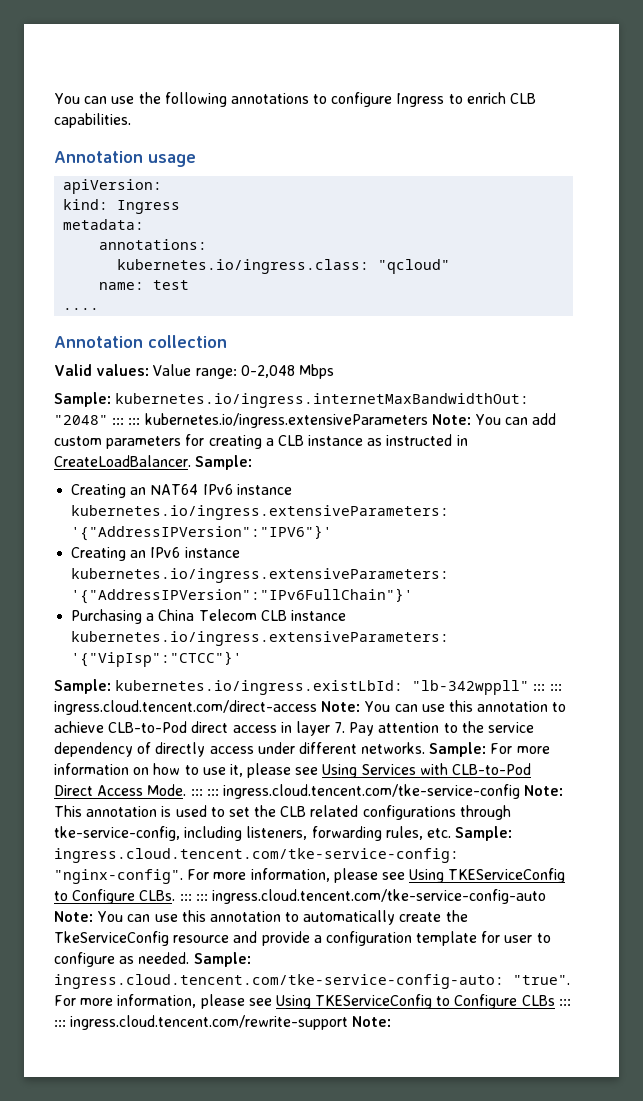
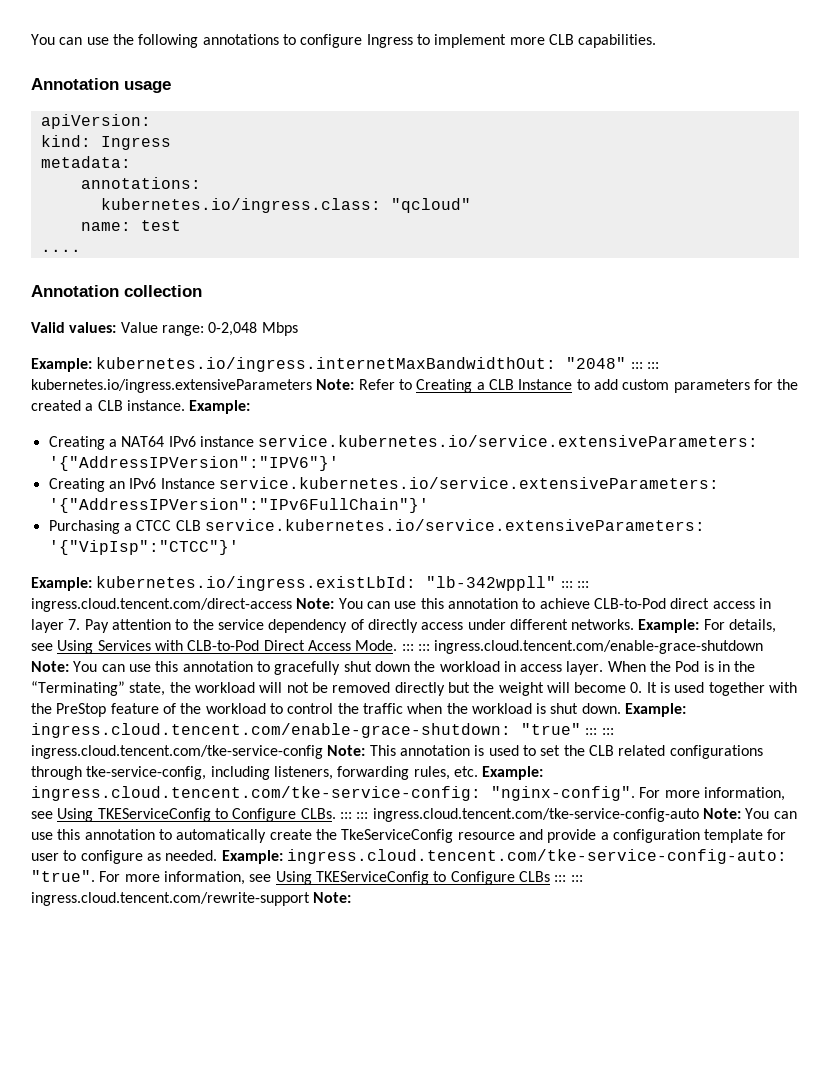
[466,92,506,104] enrich -> [434,34,545,48] implement more
[54,392,111,407] Sample: -> [31,358,92,372] Example:
[474,413,557,425] [54,434,468,449] [54,455,253,470] [71,484,147,498] You can add custom parameters for creating a CLB instance as instructed in CreateLoadBalancer. Sample: // Creating an -> [358,379,799,393] [31,400,251,414] [48,436,117,450] Refer to Creating a CLB Instance to add custom parameters for the created a CLB instance. Example: // Creating a
[71,505,450,520] kubernetes.io/ingress.extensiveParameters: -> [258,435,759,447] service.kubernetes.io/service.extensiveParameters:
[184,547,240,558] [71,568,450,583] instance kubernetes.io/ingress.extensiveParameters: -> [160,477,719,489] Instance service.kubernetes.io/service.extensiveParameters:
[158,609,346,621] [71,631,450,646] China Telecom CLB instance kubernetes.io/ingress.extensiveParameters: -> [136,519,705,531] CTCC CLB service.kubernetes.io/service.extensiveParameters:
[54,679,111,694] Sample: -> [31,577,92,591] Example:
[429,742,550,757] [54,763,292,778] Sample: For more information on how to use it, please -> [638,619,777,633] Example: For details,
(219, 792) none -> [434,640,764,654] [31,661,756,675] [31,681,798,696] [31,703,687,717] [31,723,614,738] ingress.cloud.tencent.com/enable-grace-shutdown Note: You can use this annotation to gracefully shut down the workload in access layer. When the Pod is in the “Terminating” state, the workload will not be removed directly but the weight will become 0. It is used together with the PreStop feature of the workload to control the traffic when the workload is shut down. Example: ingress.cloud.tencent.com/enable-grace-shutdown: "true" ::: :::
[455,826,513,841] Sample: -> [482,766,544,780] Example:
[333,868,378,883] please -> (785, 794) none
[193,952,251,967] Sample: -> [221,850,283,864] Example:
[200,994,245,1009] please -> (245, 878) none

